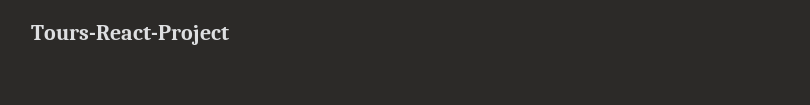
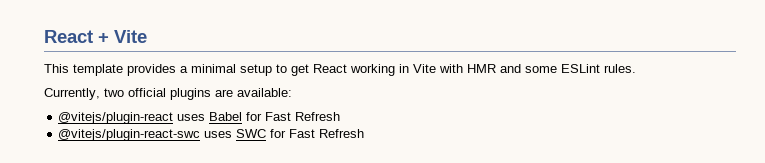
[31,25,229,45] Tours-React-Project -> [44,30,147,43] [44,64,636,76] [44,88,292,100] [58,112,341,124] [58,129,365,141] React + Vite // This template provides a minimal setup to get React working in Vite with HMR and some ESLint rules. // Currently, two official plugins are available: // @vitejs/plugin-react uses Babel for Fast Refresh // @vitejs/plugin-react-swc uses SWC for Fast Refresh

